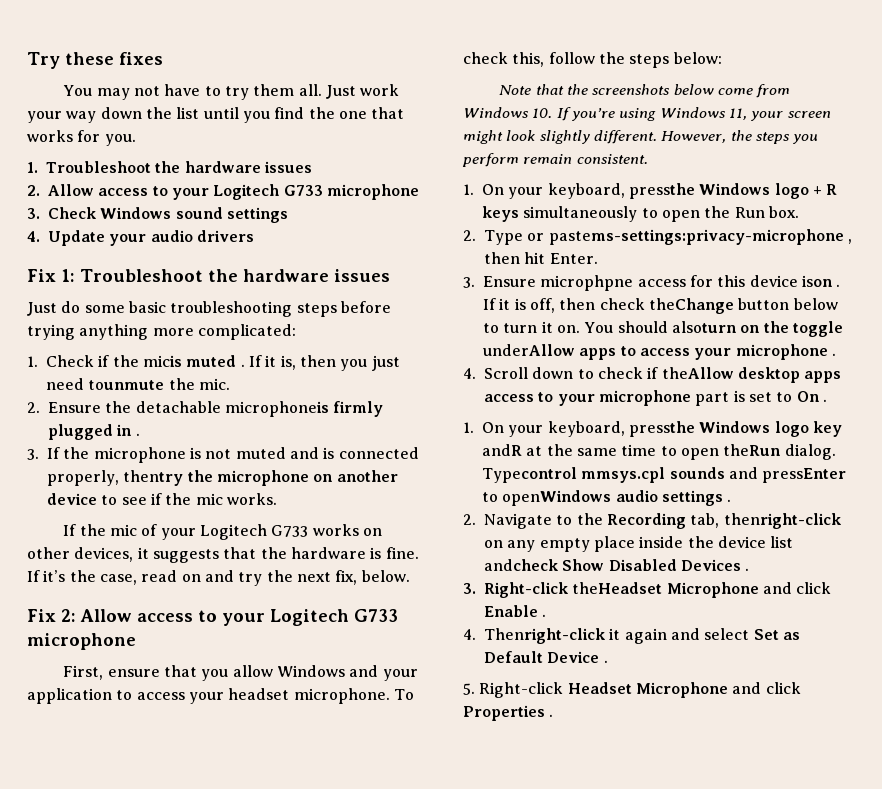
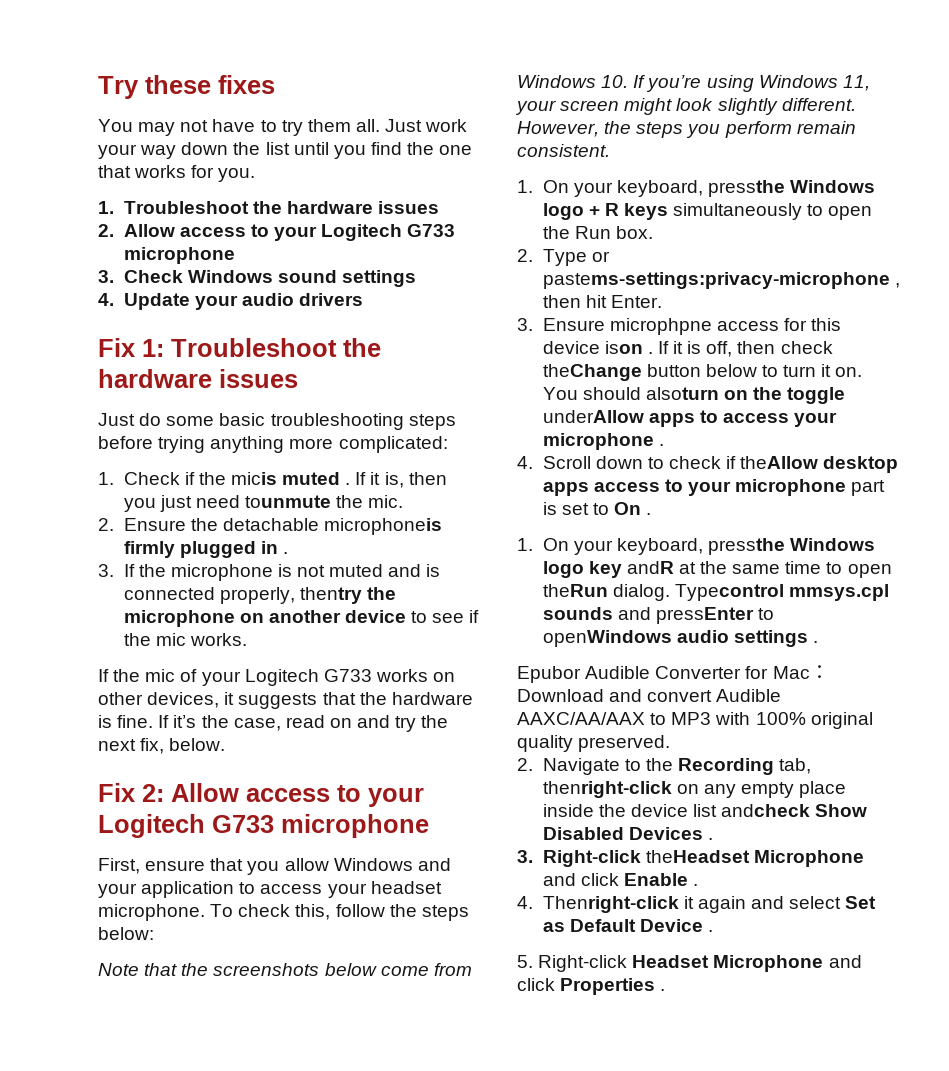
(732, 500) none -> [517,665,829,683] [517,689,782,702] [517,712,873,729] [517,735,671,752] // Epubor Audible Converter for Mac：Download and convert Audible AAXC/AA/AAX to MP3 with 100% original quality preserved.

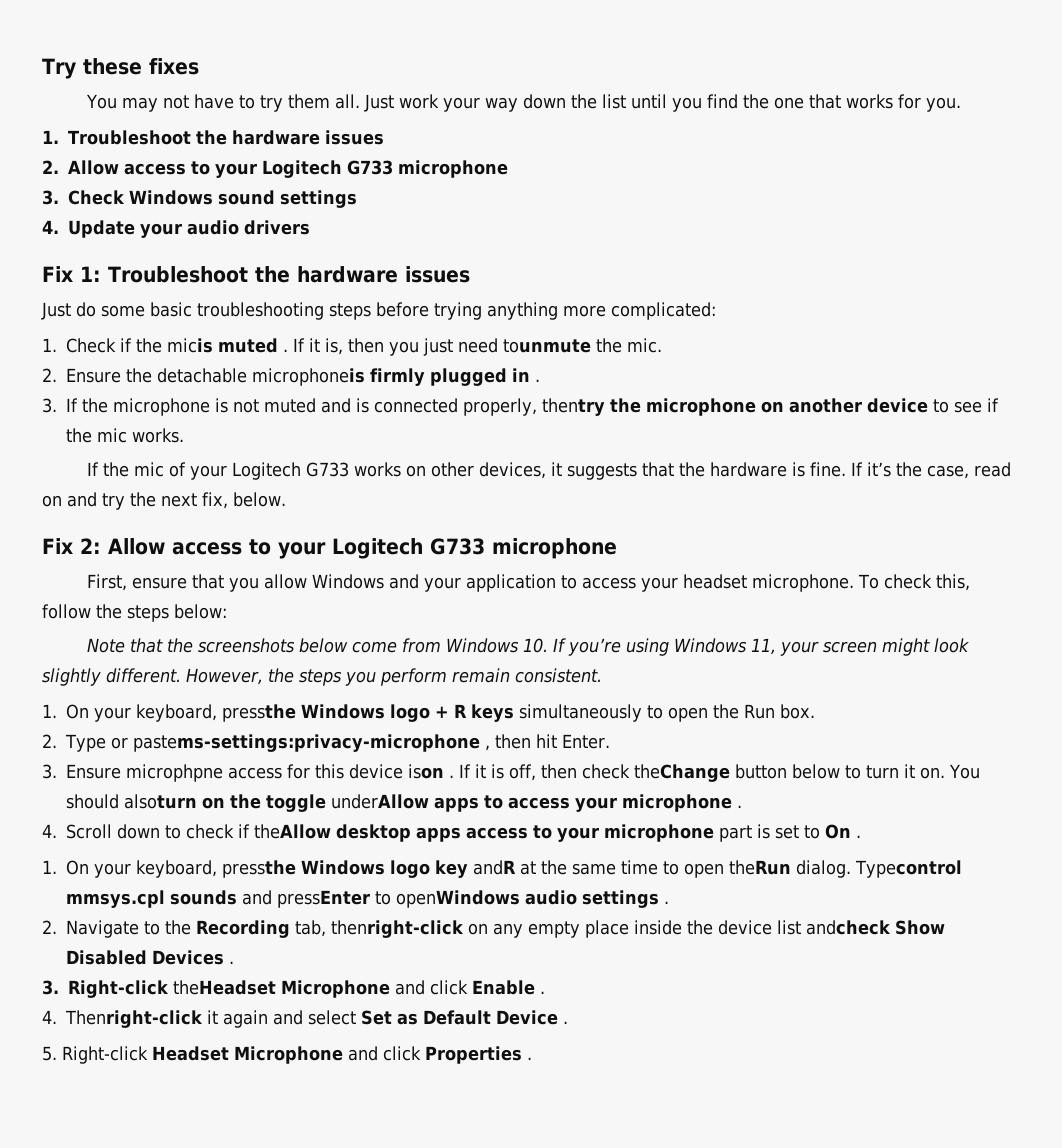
[517,665,829,683] [517,689,782,702] [517,712,873,729] [517,735,671,752] // Epubor Audible Converter for Mac：Download and convert Audible AAXC/AA/AAX to MP3 with 100% original quality preserved. -> (669, 902) none

